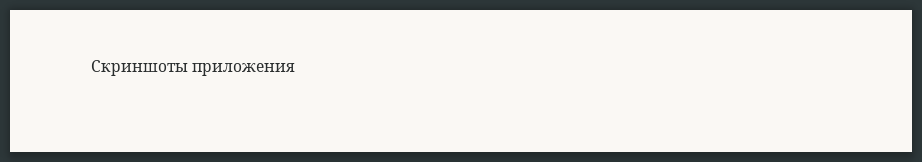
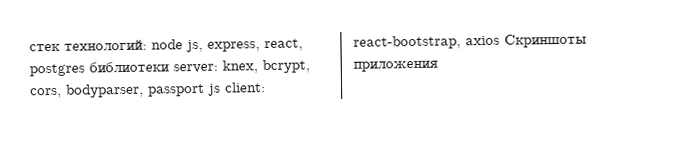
(91, 68) none -> [29,38,303,53] [29,59,310,77] [30,82,266,99] [353,35,500,50] стек технологий: node js, express, react, postgres библиотеки server: knex, bcrypt, cors, bodyparser, passport js client: react-bootstrap, axios

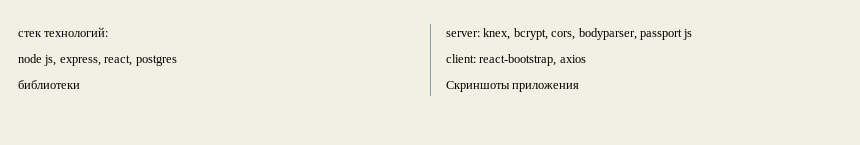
(147, 45) none -> (109, 32) //
(85, 70) none -> (177, 60) //
(169, 67) none -> (80, 84) //
(221, 89) none -> (693, 34) //
(500, 40) none -> (586, 59) //

